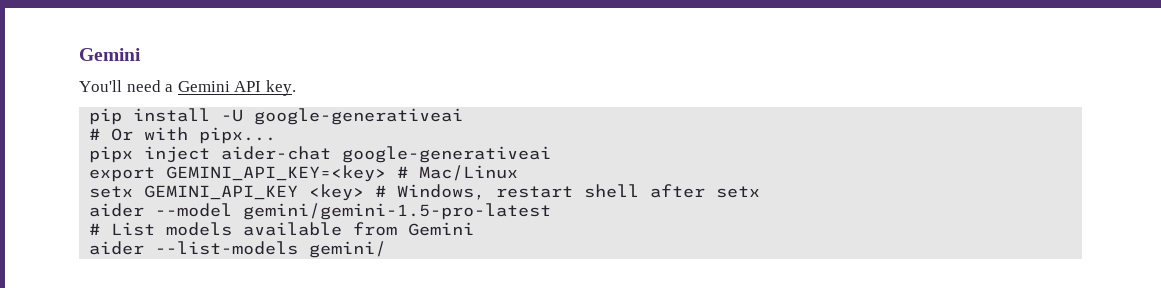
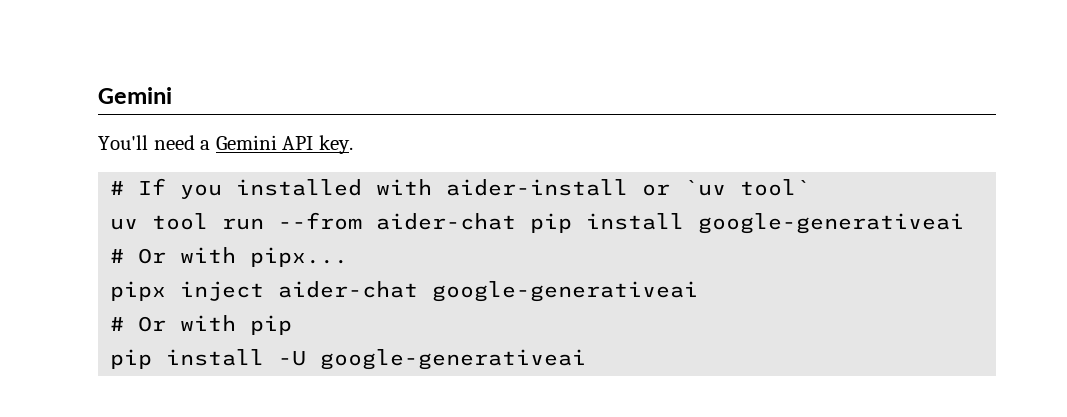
[89,108,244,125] pip install -U -> [110,178,811,199] [110,212,685,233] # If you installed with aider-install or `uv tool` // uv tool run --from aider-chat pip install
[89,165,519,182] [89,184,761,201] [89,203,552,220] [89,222,475,236] [89,241,387,258] export GEMINI_API_KEY=<key> # Mac/Linux // setx GEMINI_API_KEY <key> # Windows, restart shell after setx // aider --model gemini/gemini-1.5-pro-latest // # List models available from Gemini // aider --list-models gemini/ -> [110,315,293,335] [110,349,587,370] # Or with pip // pip install -U google-generativeai

